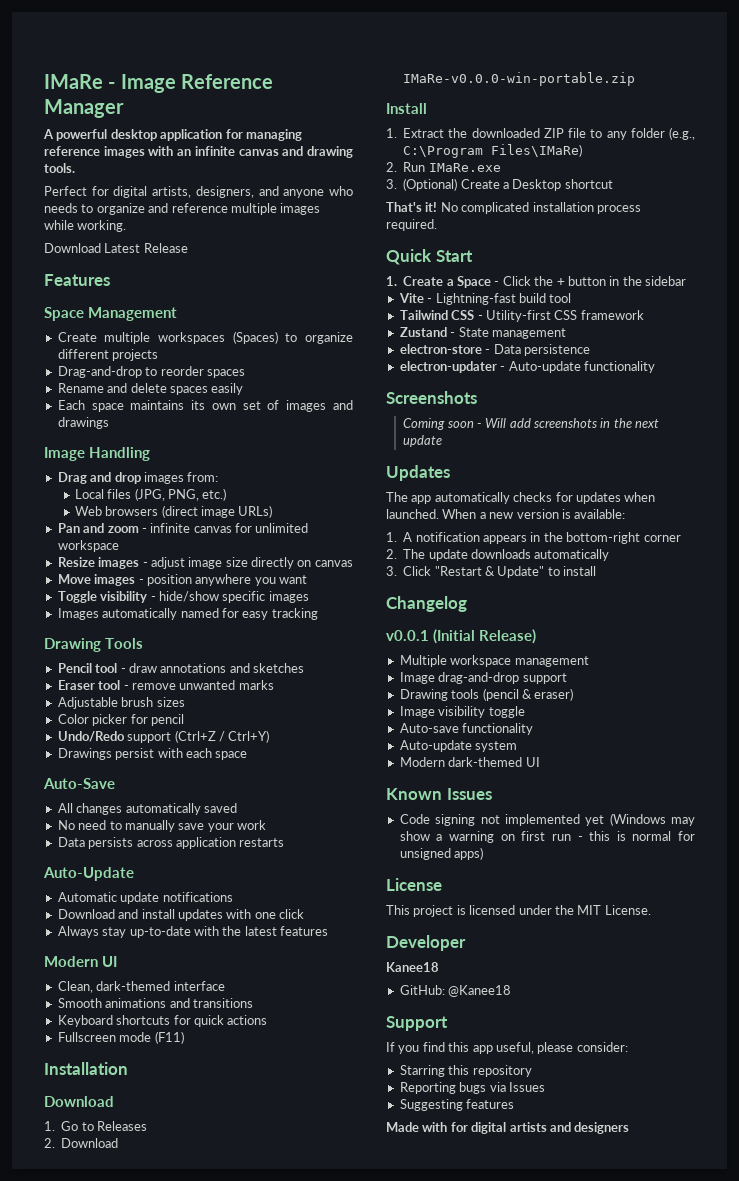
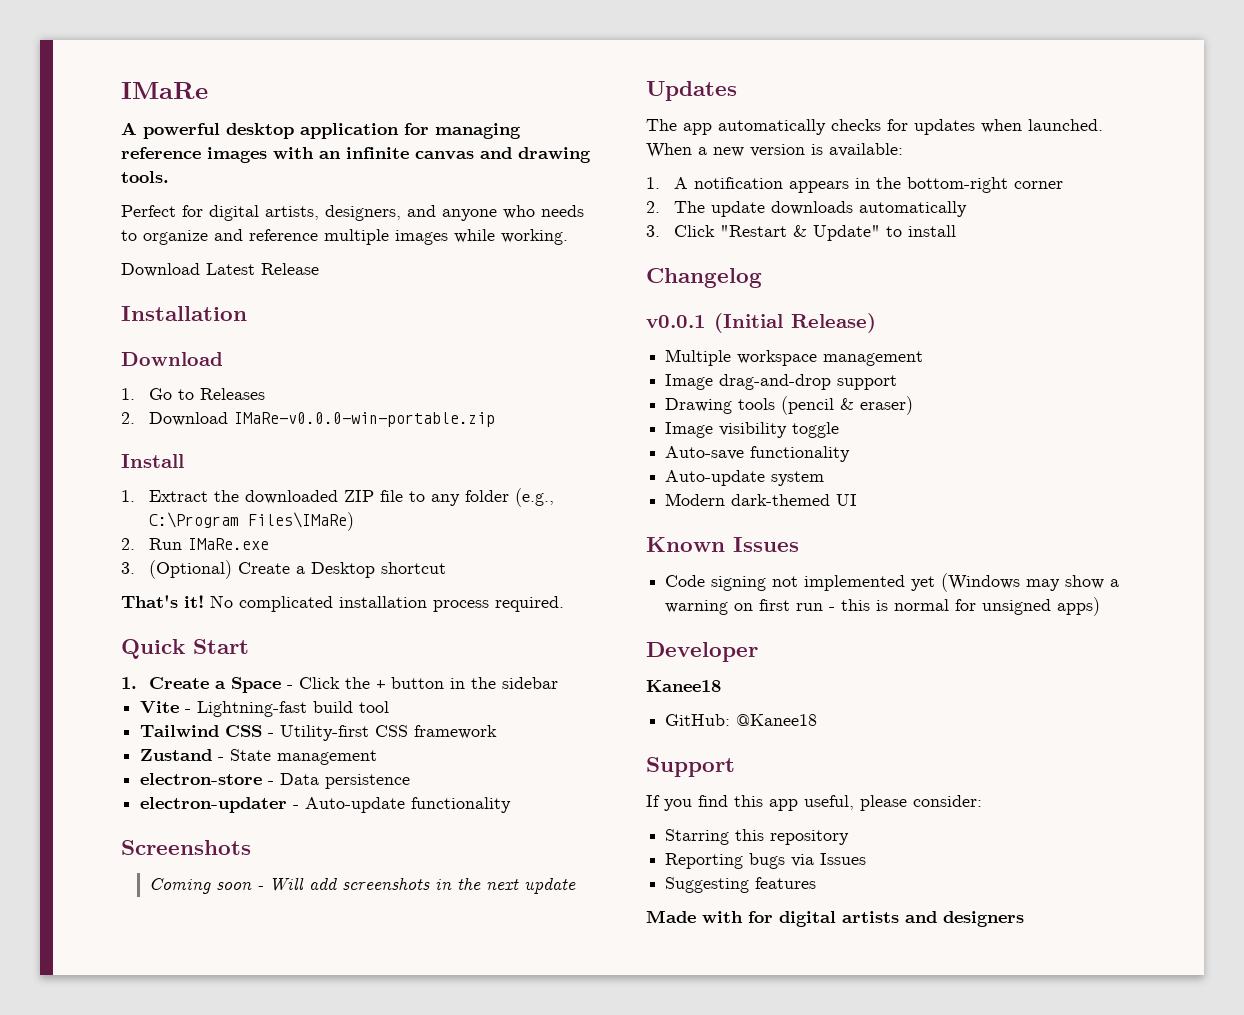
[108,74,273,93] [44,99,124,118] - Image Reference Manager -> (208, 90) none
[44,274,110,286] [44,307,177,321] [57,331,353,344] [57,349,159,361] [57,366,245,378] [57,383,244,395] [57,400,353,412] [57,417,109,429] [44,447,150,461] [57,472,219,484] [74,488,227,501] [74,505,273,518] [57,523,309,533] [57,540,119,552] [57,557,353,569] [57,574,307,586] [57,591,309,603] [57,608,318,620] [44,638,143,652] [57,663,304,673] [57,680,274,690] [57,697,185,709] [57,714,184,726] [57,730,270,743] [57,748,248,760] [43,778,115,789] [57,803,237,815] [57,820,266,832] [57,837,285,849] [43,867,134,881] [57,892,233,904] [57,909,304,921] [57,926,328,938] [44,956,117,967] [57,981,225,993] [57,998,253,1008] [57,1015,268,1027] [57,1031,184,1044] // Features // Space Management // Create multiple workspaces (Spaces) to organize different projects // Drag-and-drop to reorder spaces // Rename and delete spaces easily // Each space maintains its own set of images and drawings // Image Handling // Drag and drop images from: // Local files (JPG, PNG, etc.) // Web browsers (direct image URLs) // Pan and zoom - infinite canvas for unlimited workspace // Resize images - adjust image size directly on canvas // Move images - position anywhere you want // Toggle visibility - hide/show specific images // Images automatically named for easy tracking // Drawing Tools // Pencil tool - draw annotations and sketches // Eraser tool - remove unwanted marks // Adjustable brush sizes // Color picker for pencil // Undo/Redo support (Ctrl+Z / Ctrl+Y) // Drawings persist with each space // Auto-Save // All changes automatically saved // No need to manually save your work // Data persists across application restarts // Auto-Update // Automatic update notifications // Download and install updates with one click // Always stay up-to-date with the latest features // Modern UI // Clean, dark-themed interface // Smooth animations and transitions // Keyboard shortcuts for quick actions // Fullscreen mode (F11) -> (319, 269) none
[386,878,442,891] [386,905,651,917] // License // This project is licensed under the MIT License. -> (1101, 606) none

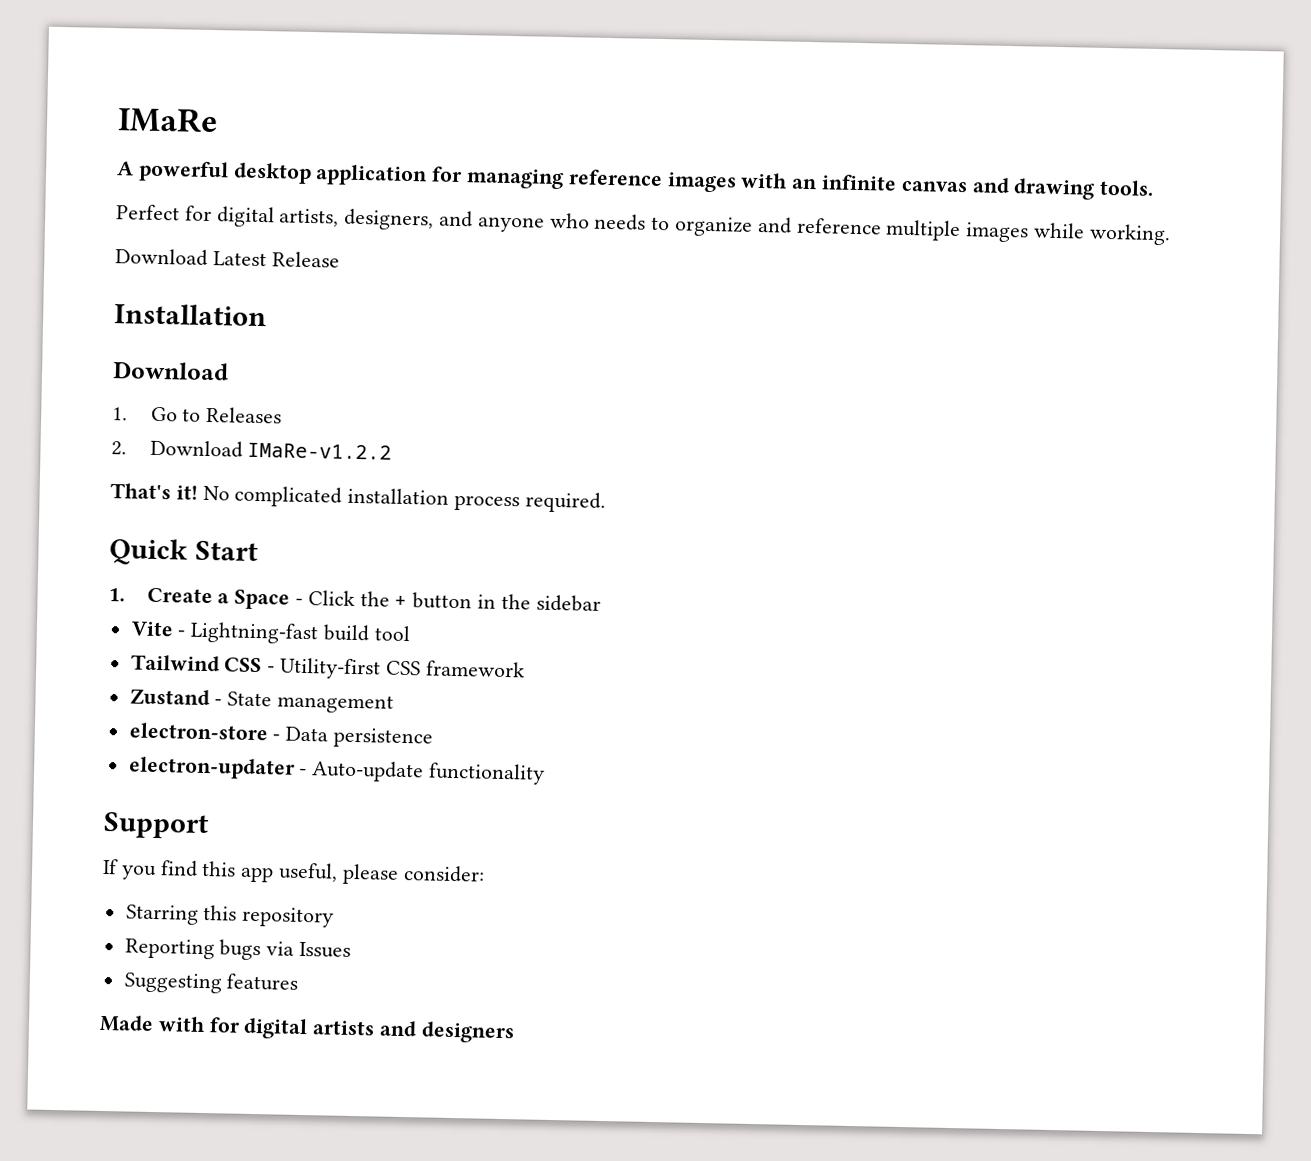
[234,412,496,427] [121,454,184,468] [121,488,555,507] [149,512,355,531] [121,538,270,550] [121,560,447,579] IMaRe-v0.0.0-win-portable.zip // Install // 1. Extract the downloaded ZIP file to any folder (e.g., C:\Program Files\IMaRe) // 2. Run IMaRe.exe // 3. (Optional) Create a Desktop shortcut -> [247,442,393,460] IMaRe-v1.2.2
[121,840,251,855] [149,877,577,894] [646,81,737,101] [646,119,1103,135] [646,143,903,158] [646,177,1064,193] [646,201,968,217] [646,225,957,241] [646,268,762,288] [646,313,876,333] [665,349,924,366] [665,374,898,390] [665,396,914,415] [665,422,840,438] [665,446,851,462] [665,470,825,486] [665,493,858,506] [646,537,799,552] [665,573,1120,592] [665,597,1101,616] [646,642,758,662] [646,680,721,692] [665,714,818,726] // Screenshots // Coming soon - Will add screenshots in the next update // Updates // The app automatically checks for updates when launched. When a new version is available: // 1. A notification appears in the bottom-right corner // 2. The update downloads automatically // 3. Click "Restart & Update" to install // Changelog // v0.0.1 (Initial Release) // Multiple workspace management // Image drag-and-drop support // Drawing tools (pencil & eraser) // Image visibility toggle // Auto-save functionality // Auto-update system // Modern dark-themed UI // Known Issues // Code signing not implemented yet (Windows may show a warning on first run - this is normal for unsigned apps) // Developer // Kanee18 // GitHub: @Kanee18 -> (546, 773) none

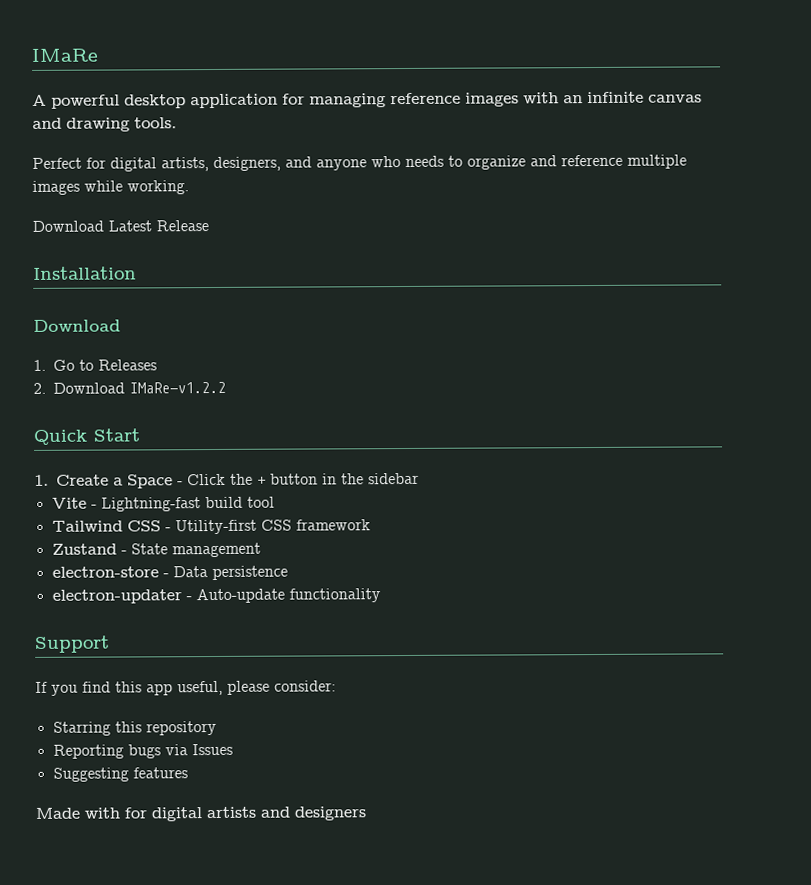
[110,483,606,513] // That's it! No complicated installation process required. -> (226, 387) none

